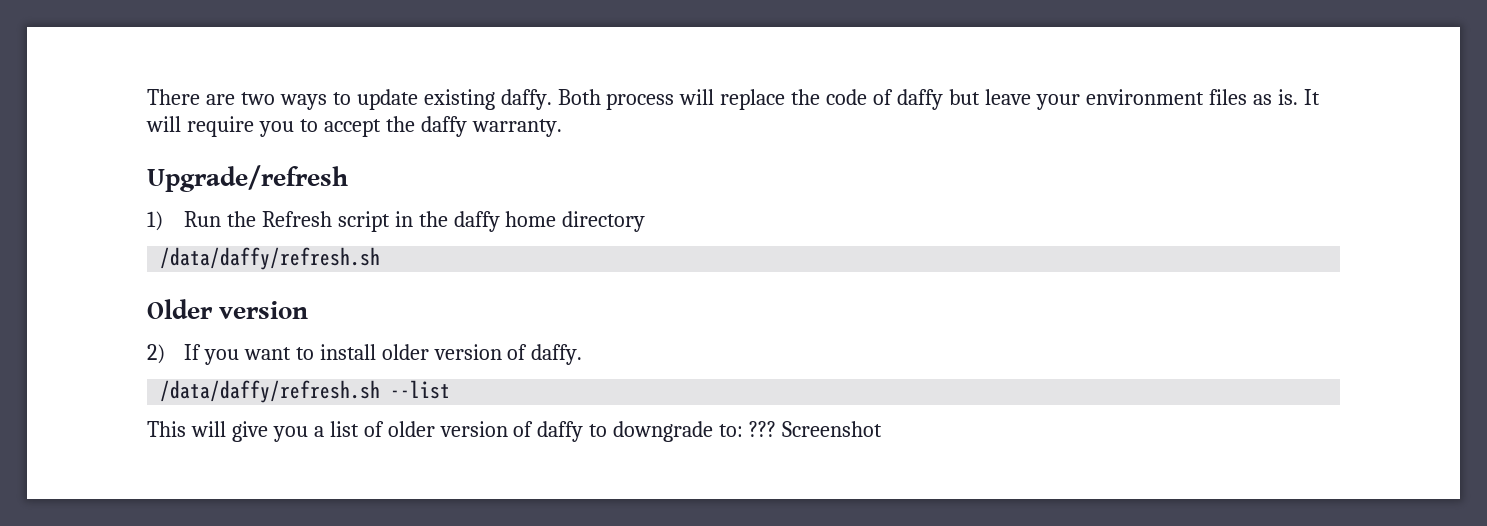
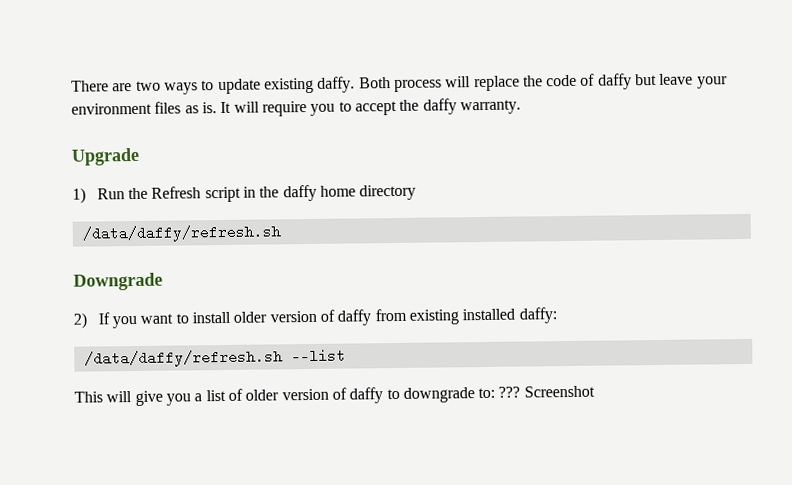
[147,165,348,192] Upgrade/refresh -> [71,147,140,166] Upgrade
[147,299,309,319] Older version -> [73,272,163,291] Downgrade
[531,344,583,365] daffy. -> [337,307,557,326] daffy from existing installed daffy:

